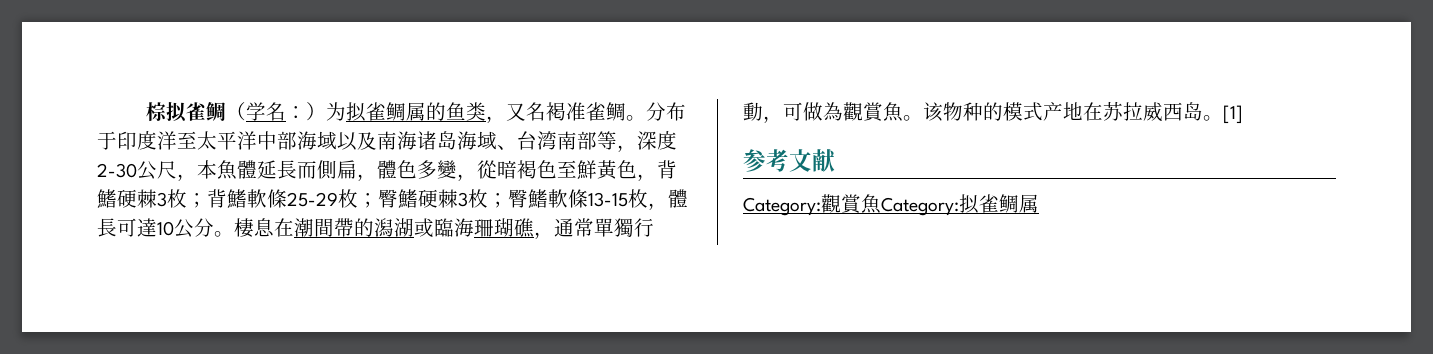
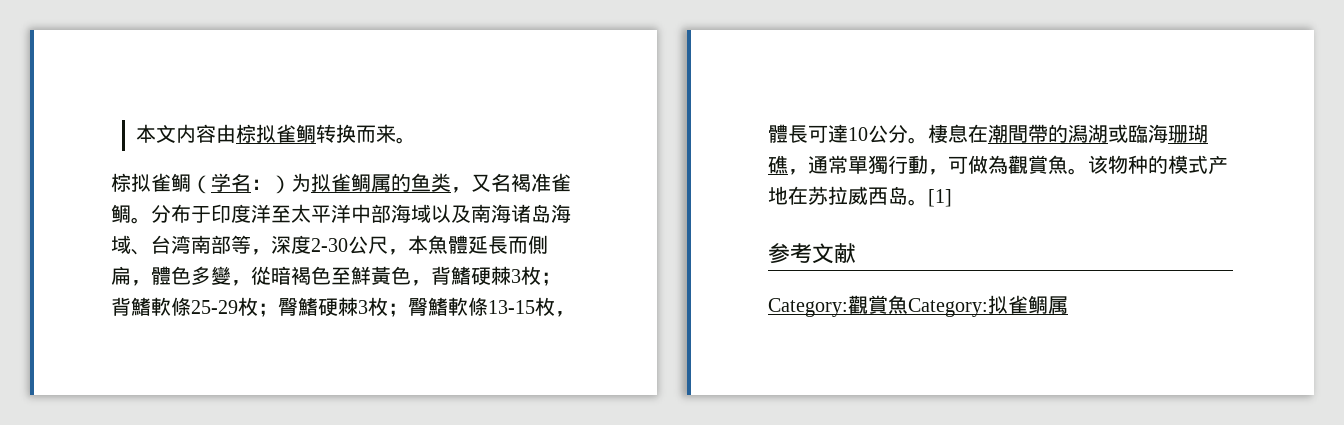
(145, 112) none -> [135,124,416,144] 本文内容由棕拟雀鲷转换而来。 //

